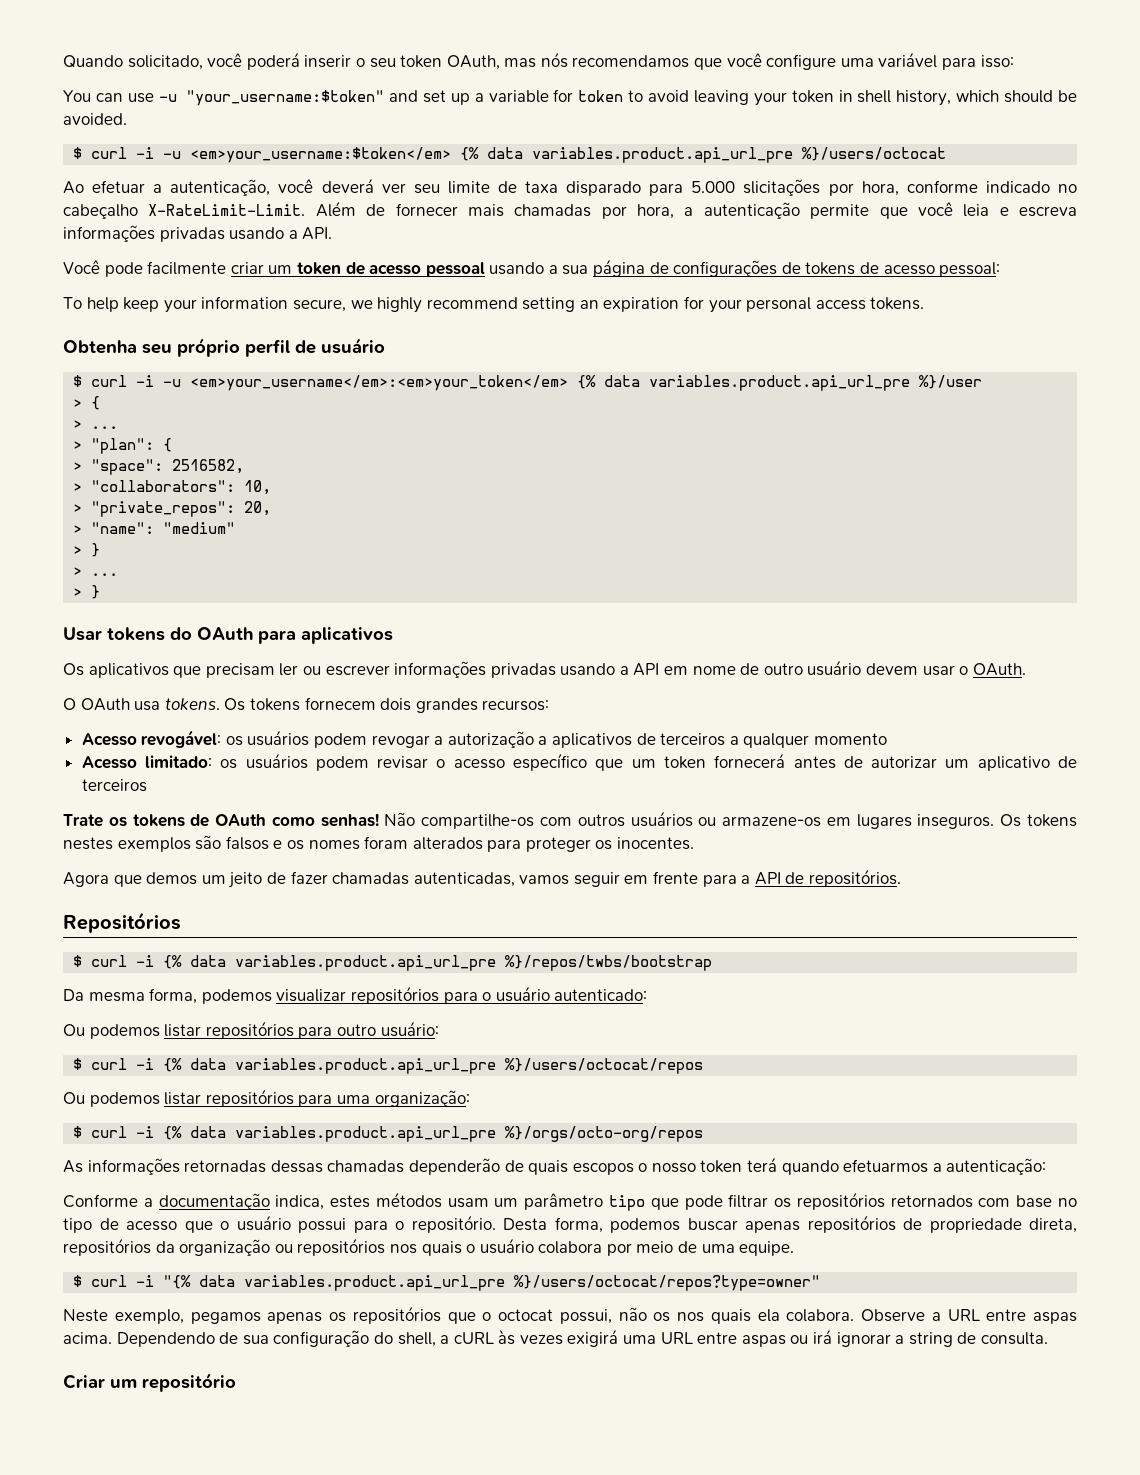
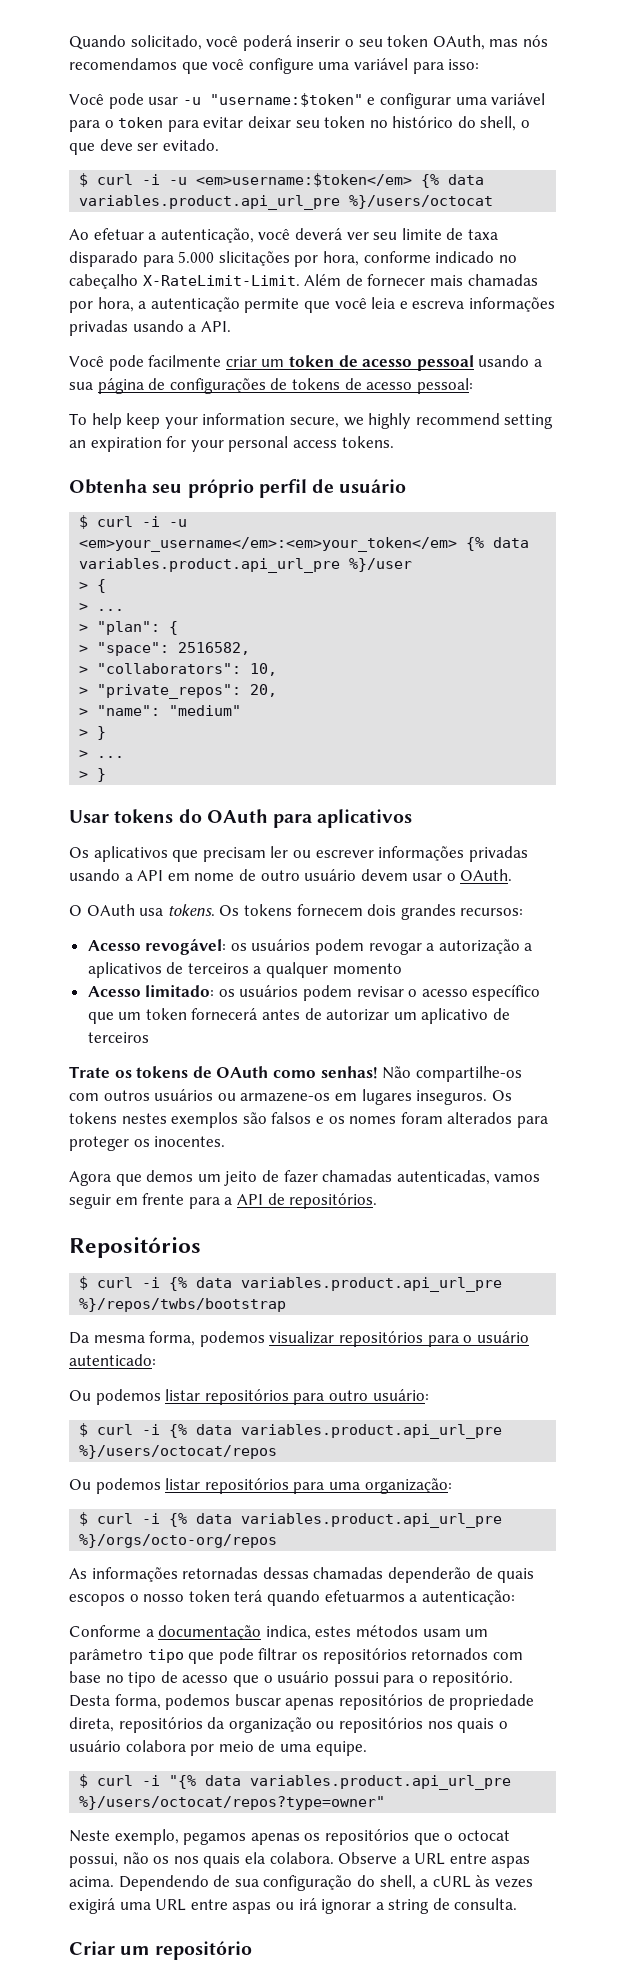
[63,89,1077,106] [63,113,127,125] [73,147,452,163] You can use -u "your_username:$token" and set up a variable for token to avoid leaving your token in shell history, which should be avoided. // $ curl -i -u <em>your_username:$token</em> -> [69,93,546,109] [69,116,531,132] [69,139,219,155] [79,173,413,187] Você pode usar -u "username:$token" e configurar uma variável para o token para evitar deixar seu token no histórico do shell, o que deve ser evitado. // $ curl -i -u <em>username:$token</em>

